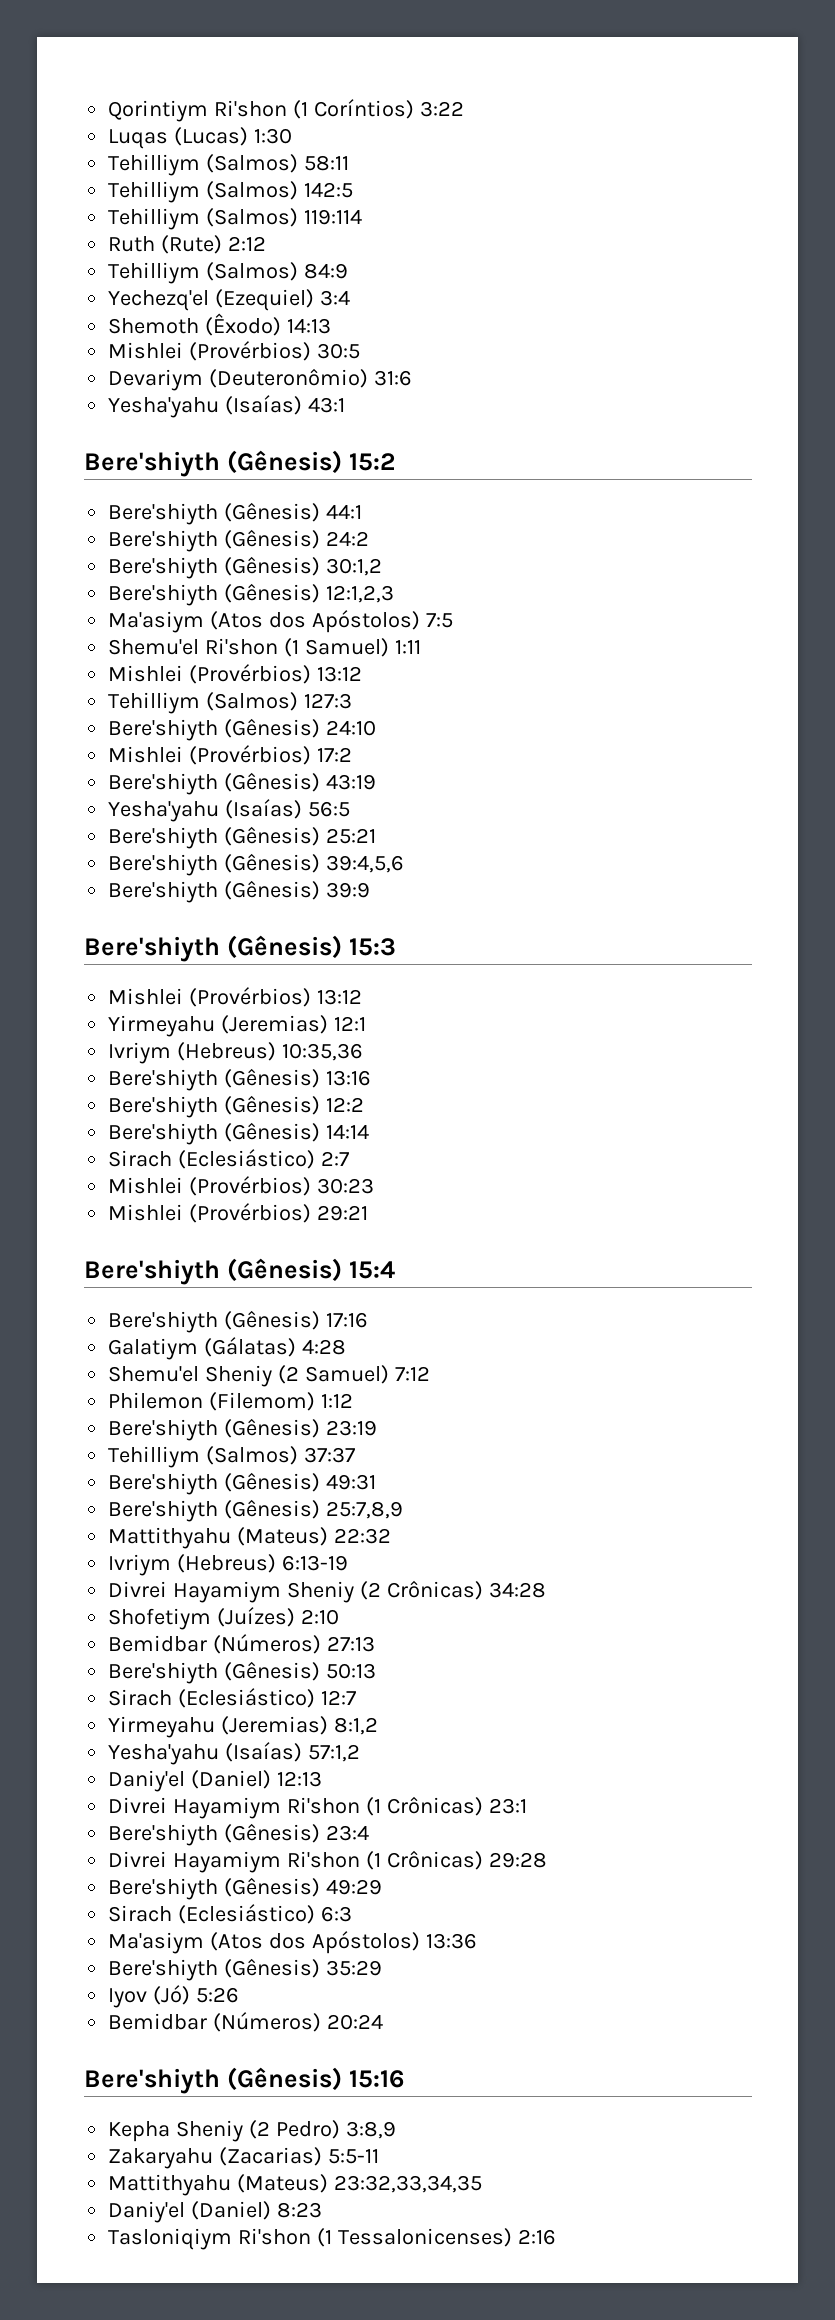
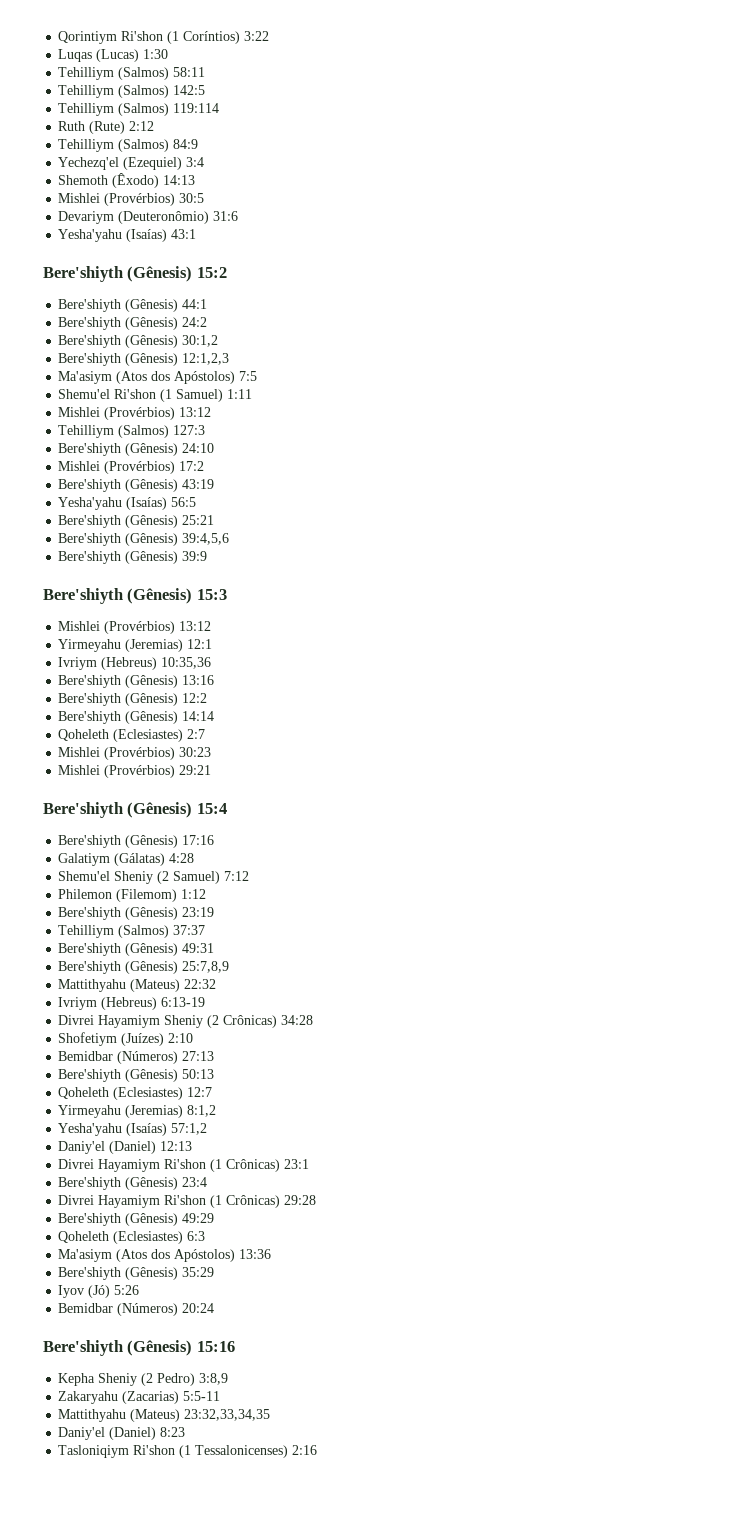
[108,1149,316,1169] Sirach (Eclesiástico) -> [58,729,184,742] Qoheleth (Eclesiastes)
[108,1688,316,1708] Sirach (Eclesiástico) -> [58,1087,184,1100] Qoheleth (Eclesiastes)
[108,1904,316,1924] Sirach (Eclesiástico) -> [58,1231,184,1244] Qoheleth (Eclesiastes)

